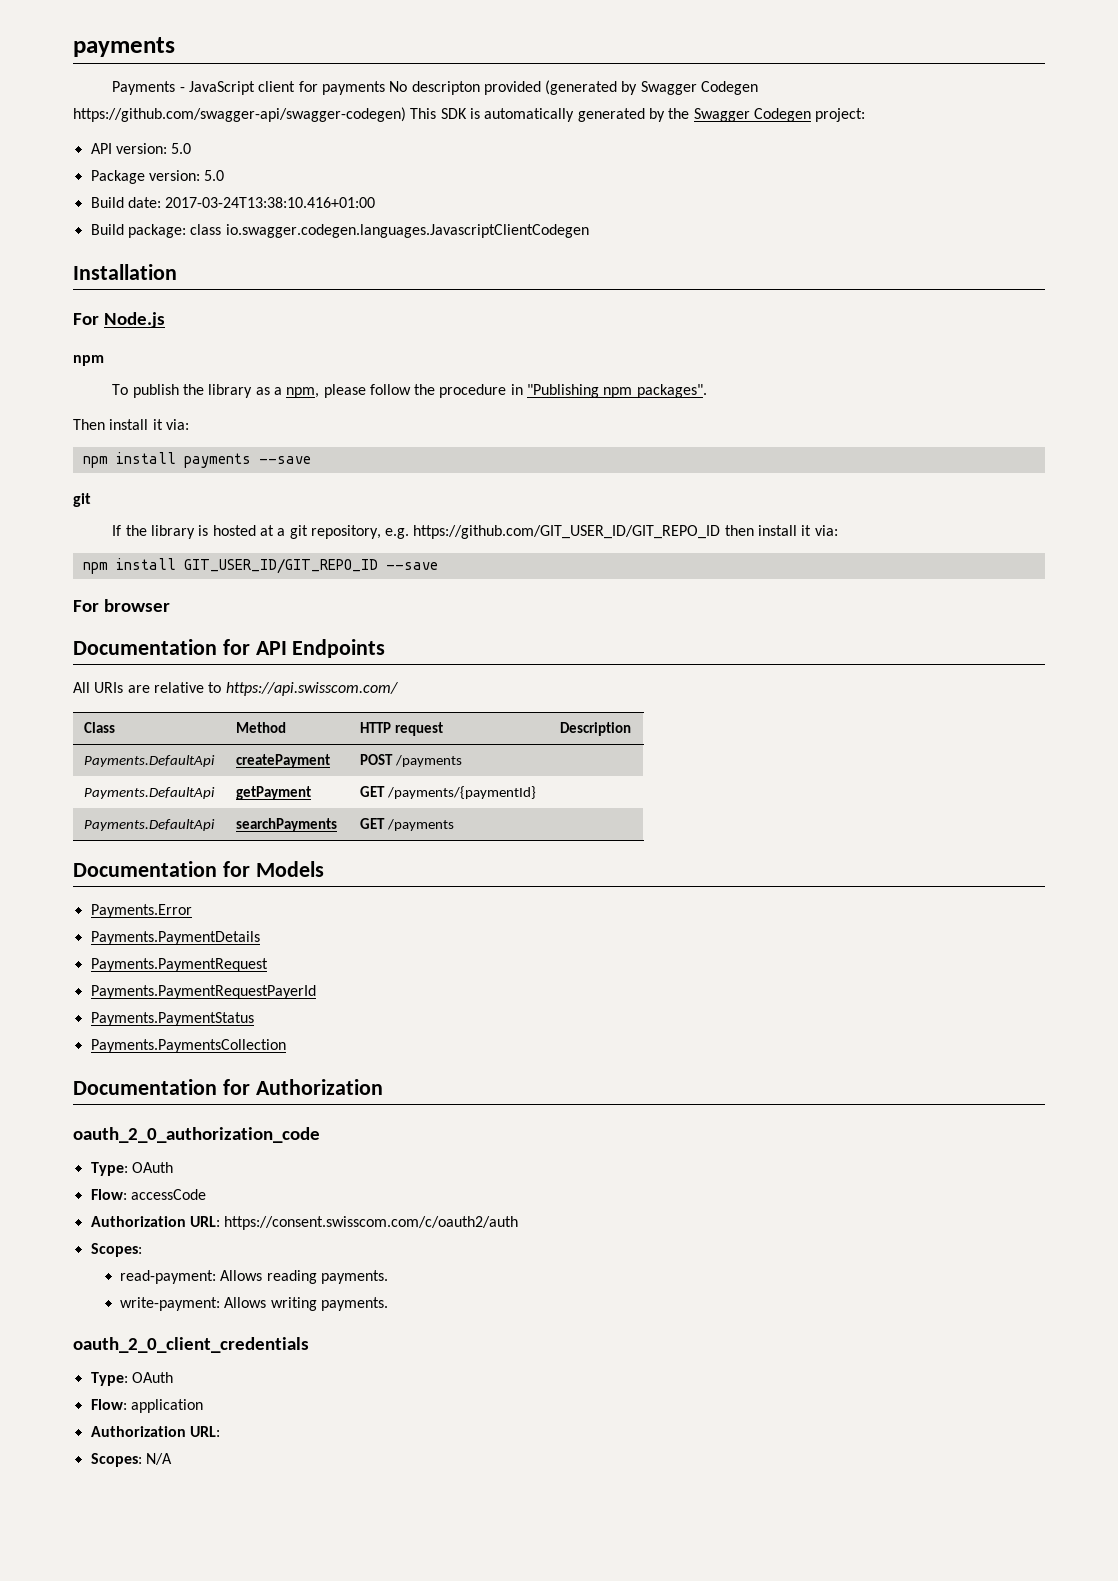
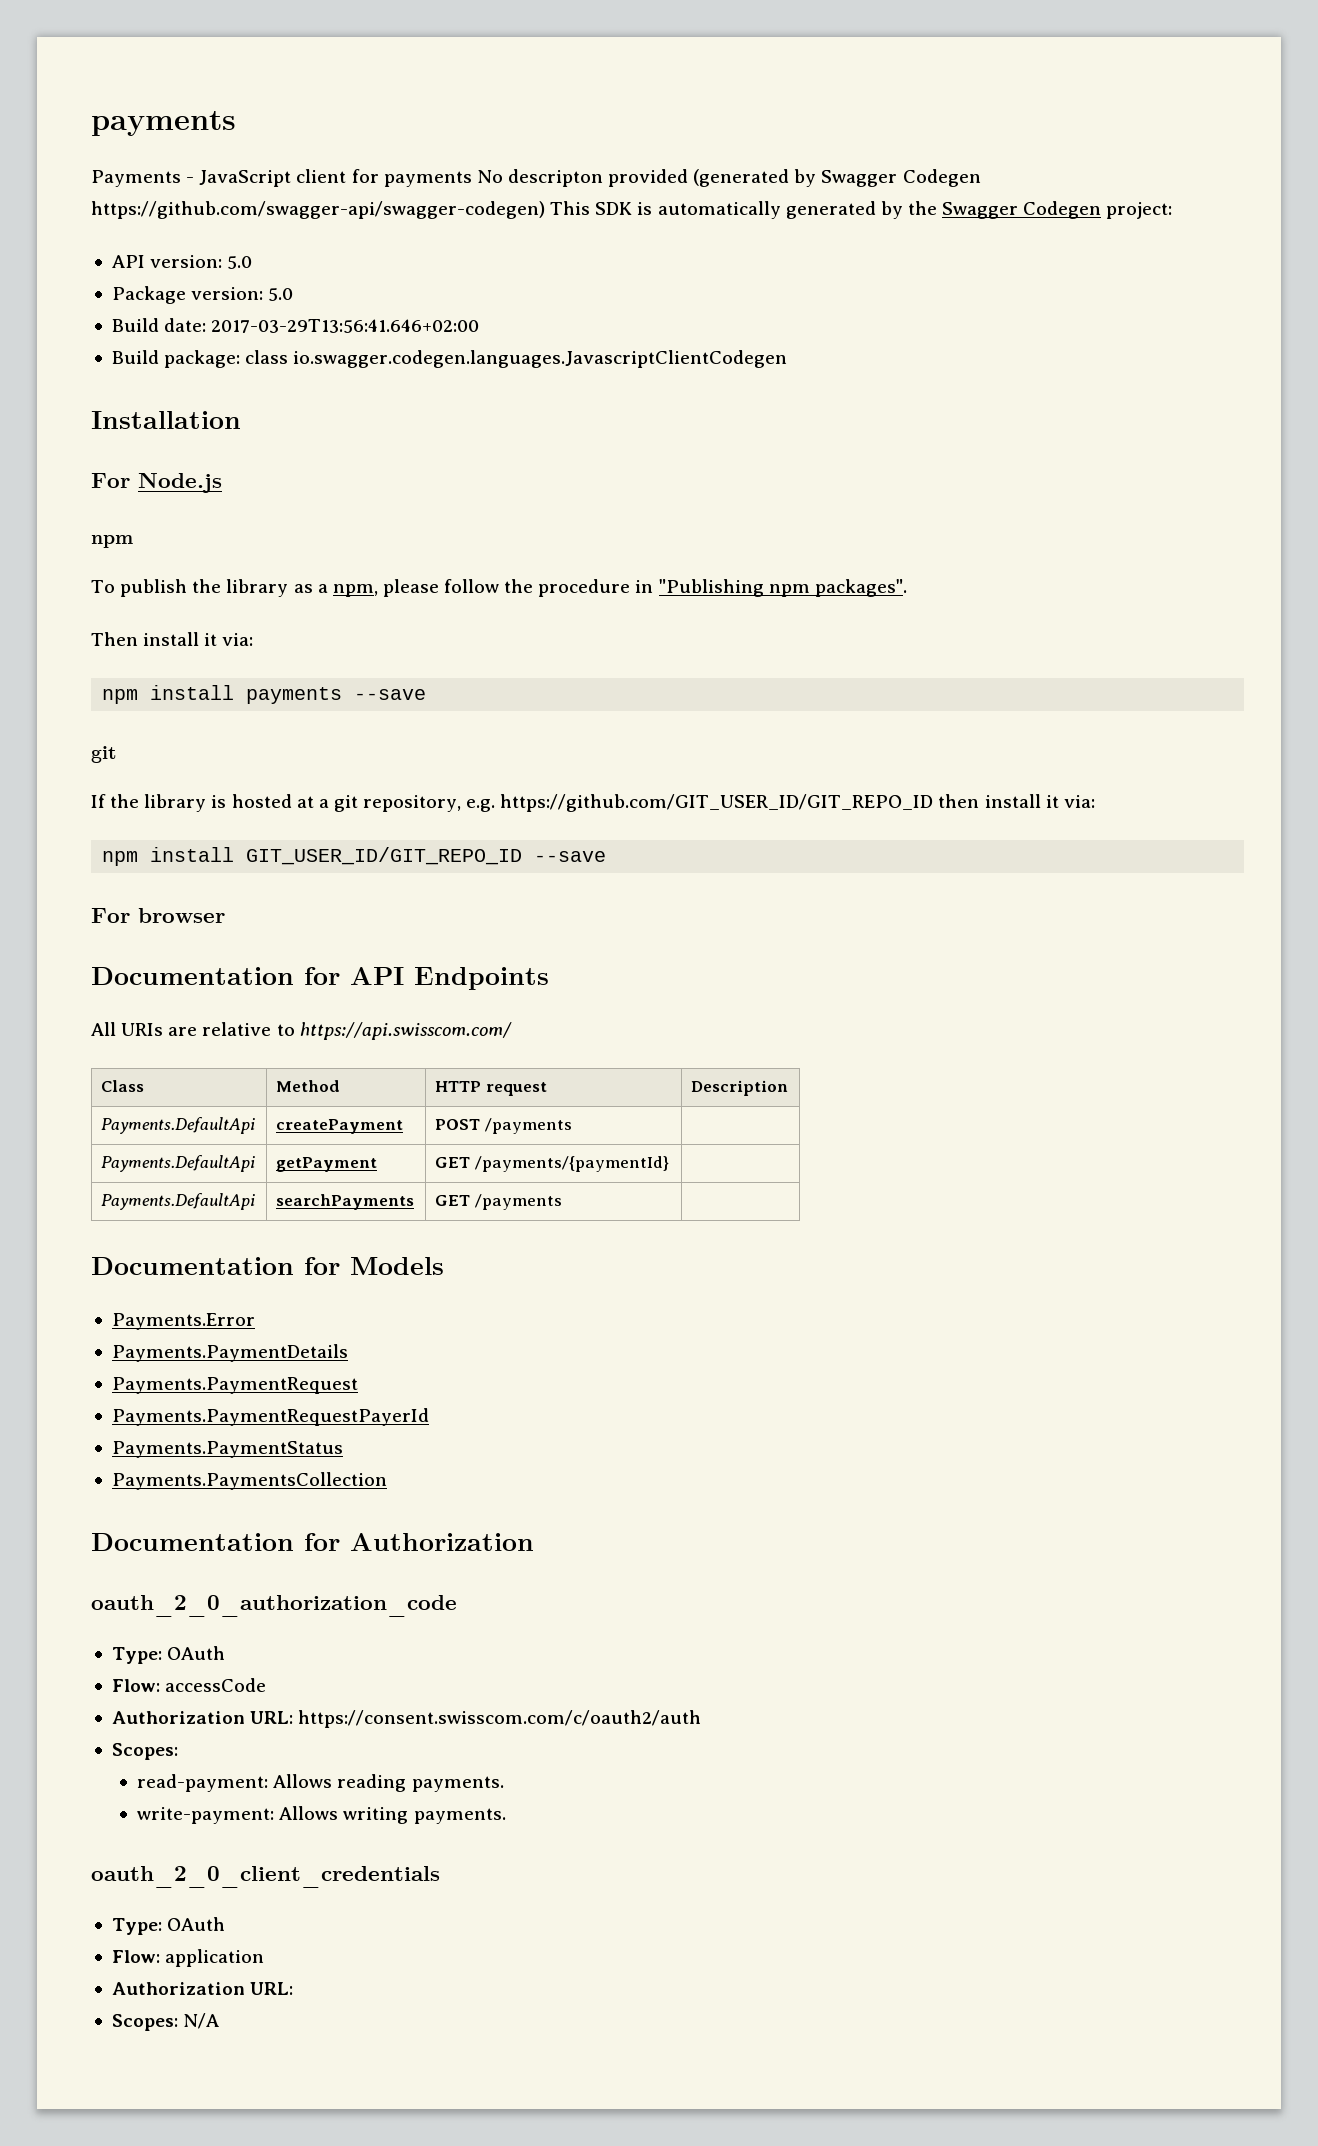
[165,197,376,208] 2017-03-24T13:38:10.416+01:00 -> [211,319,480,333] 2017-03-29T13:56:41.646+02:00

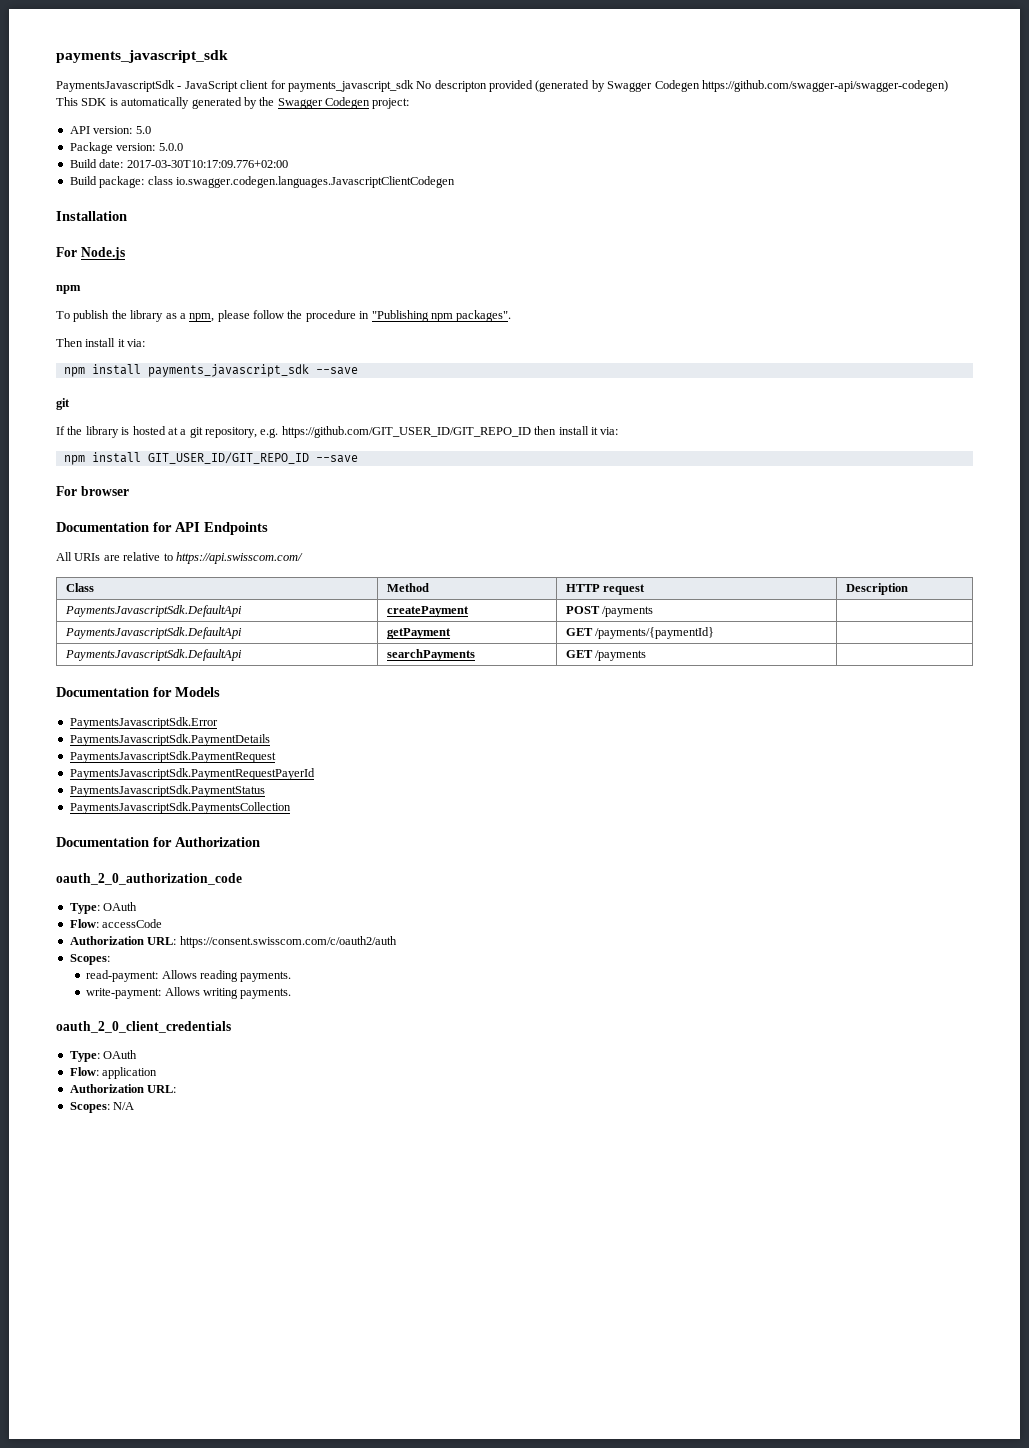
[91,111,236,136] [91,170,181,187] payments // Payments -> [56,50,228,63] [56,80,175,92] payments_javascript_sdk // PaymentsJavascriptSdk
[383,171,472,187] payments -> [287,80,414,92] payments_javascript_sdk
[268,288,294,301] 5.0 -> [158,143,183,151] 5.0.0
[211,319,480,333] 2017-03-29T13:56:41.646+02:00 -> [126,160,288,168] 2017-03-30T10:17:09.776+02:00
[246,687,343,704] payments -> [147,364,309,377] payments_javascript_sdk
[101,1117,256,1134] Payments.DefaultApi -> [64,605,242,617] PaymentsJavascriptSdk.DefaultApi
[101,1155,256,1172] Payments.DefaultApi -> [64,627,242,639] PaymentsJavascriptSdk.DefaultApi
[101,1193,256,1210] Payments.DefaultApi -> [64,649,242,661] PaymentsJavascriptSdk.DefaultApi
[111,1313,255,1330] [111,1344,348,1362] [111,1377,358,1394] [111,1408,429,1426] [111,1441,343,1458] [111,1472,387,1490] Payments.Error // Payments.PaymentDetails // Payments.PaymentRequest // Payments.PaymentRequestPayerId // Payments.PaymentStatus // Payments.PaymentsCollection -> [69,717,218,729] [69,734,270,746] [69,751,276,763] [69,768,315,780] [69,785,265,797] [69,802,291,814] PaymentsJavascriptSdk.Error // PaymentsJavascriptSdk.PaymentDetails // PaymentsJavascriptSdk.PaymentRequest // PaymentsJavascriptSdk.PaymentRequestPayerId // PaymentsJavascriptSdk.PaymentStatus // PaymentsJavascriptSdk.PaymentsCollection

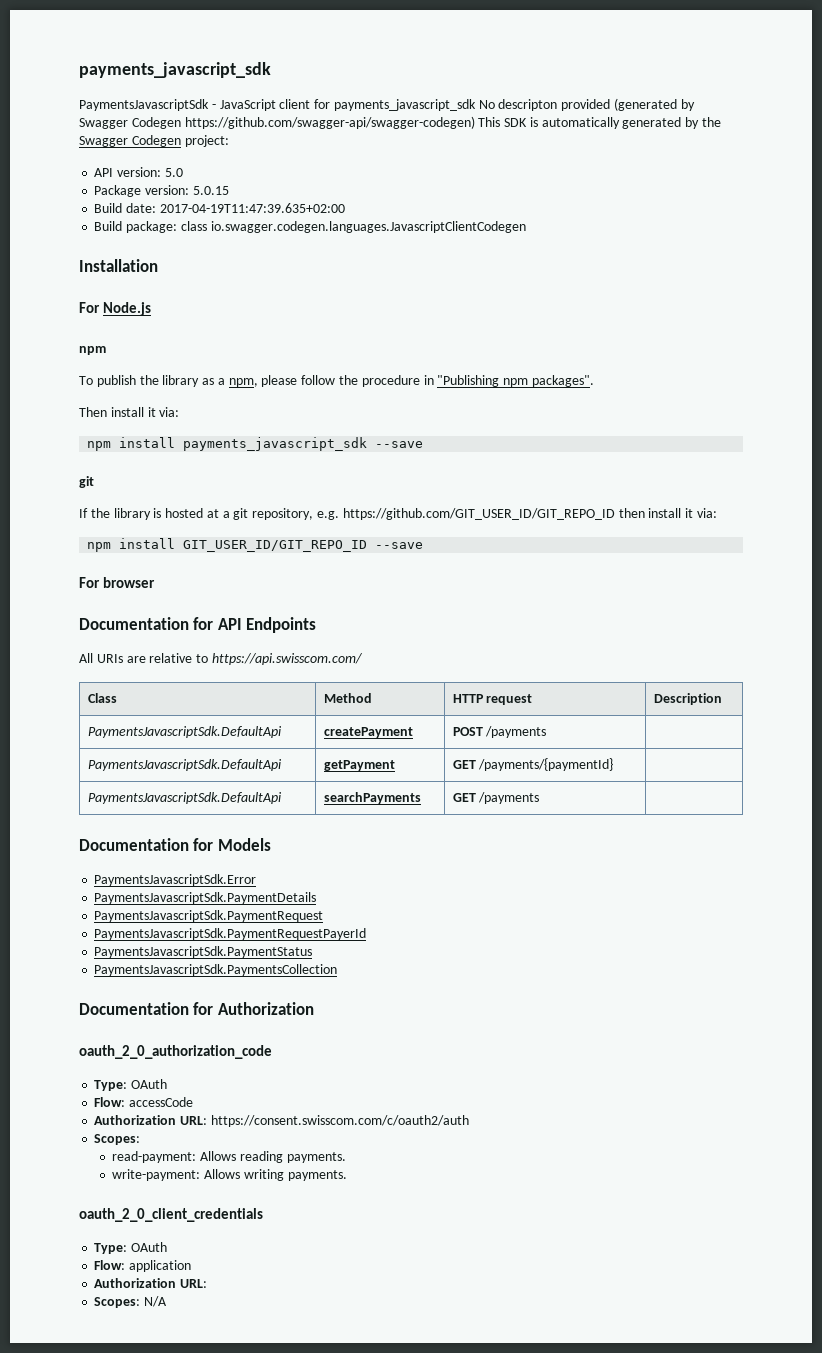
[158,143,183,151] 5.0.0 -> [192,186,229,195] 5.0.15
[126,160,288,168] 2017-03-30T10:17:09.776+02:00 -> [159,203,345,213] 2017-04-19T11:47:39.635+02:00

